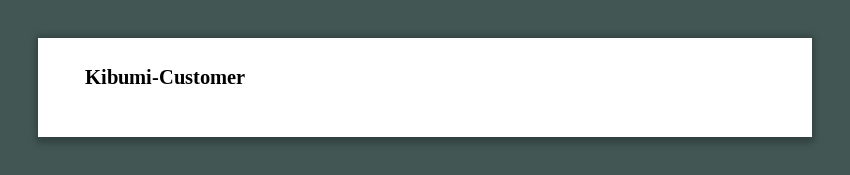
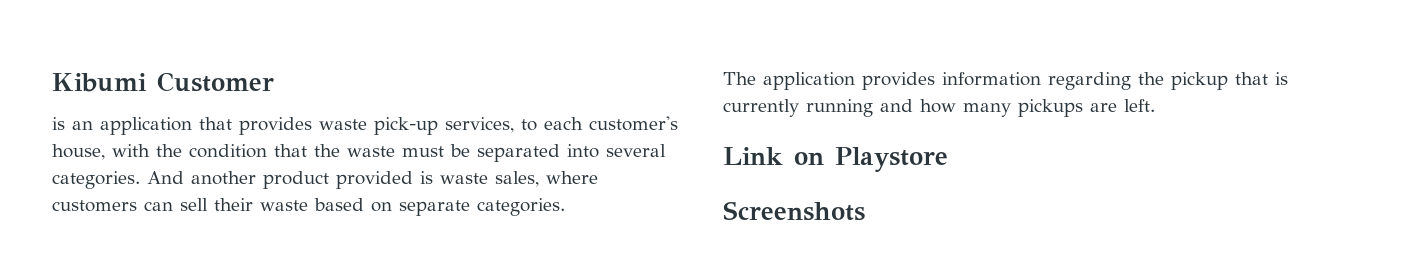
[85,69,245,84] Kibumi-Customer -> [52,72,274,92] [52,116,678,135] [52,144,666,162] [52,171,598,189] [52,198,565,216] [723,72,1288,90] [723,99,1155,117] [723,147,948,172] [723,201,865,221] Kibumi Customer // is an application that provides waste pick-up services, to each customer's house, with the condition that the waste must be separated into several categories. And another product provided is waste sales, where customers can sell their waste based on separate categories. // The application provides information regarding the pickup that is currently running and how many pickups are left. // Link on Playstore // Screenshots

